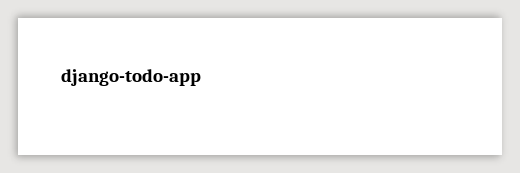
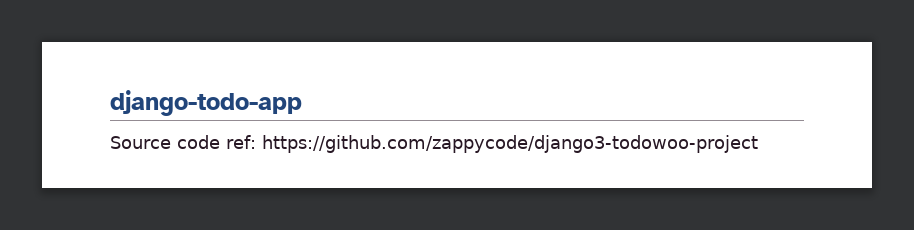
(201, 77) none -> [110,135,758,153] // Source code ref: https://github.com/zappycode/django3-todowoo-project

